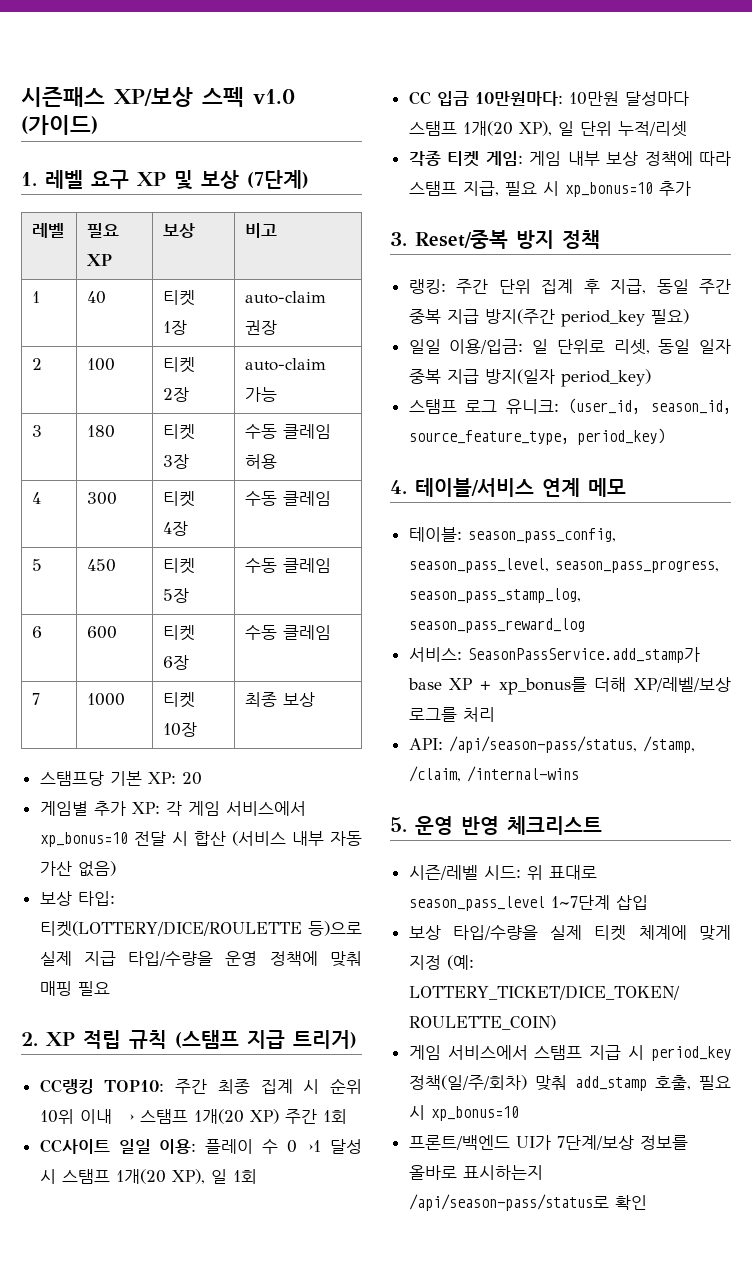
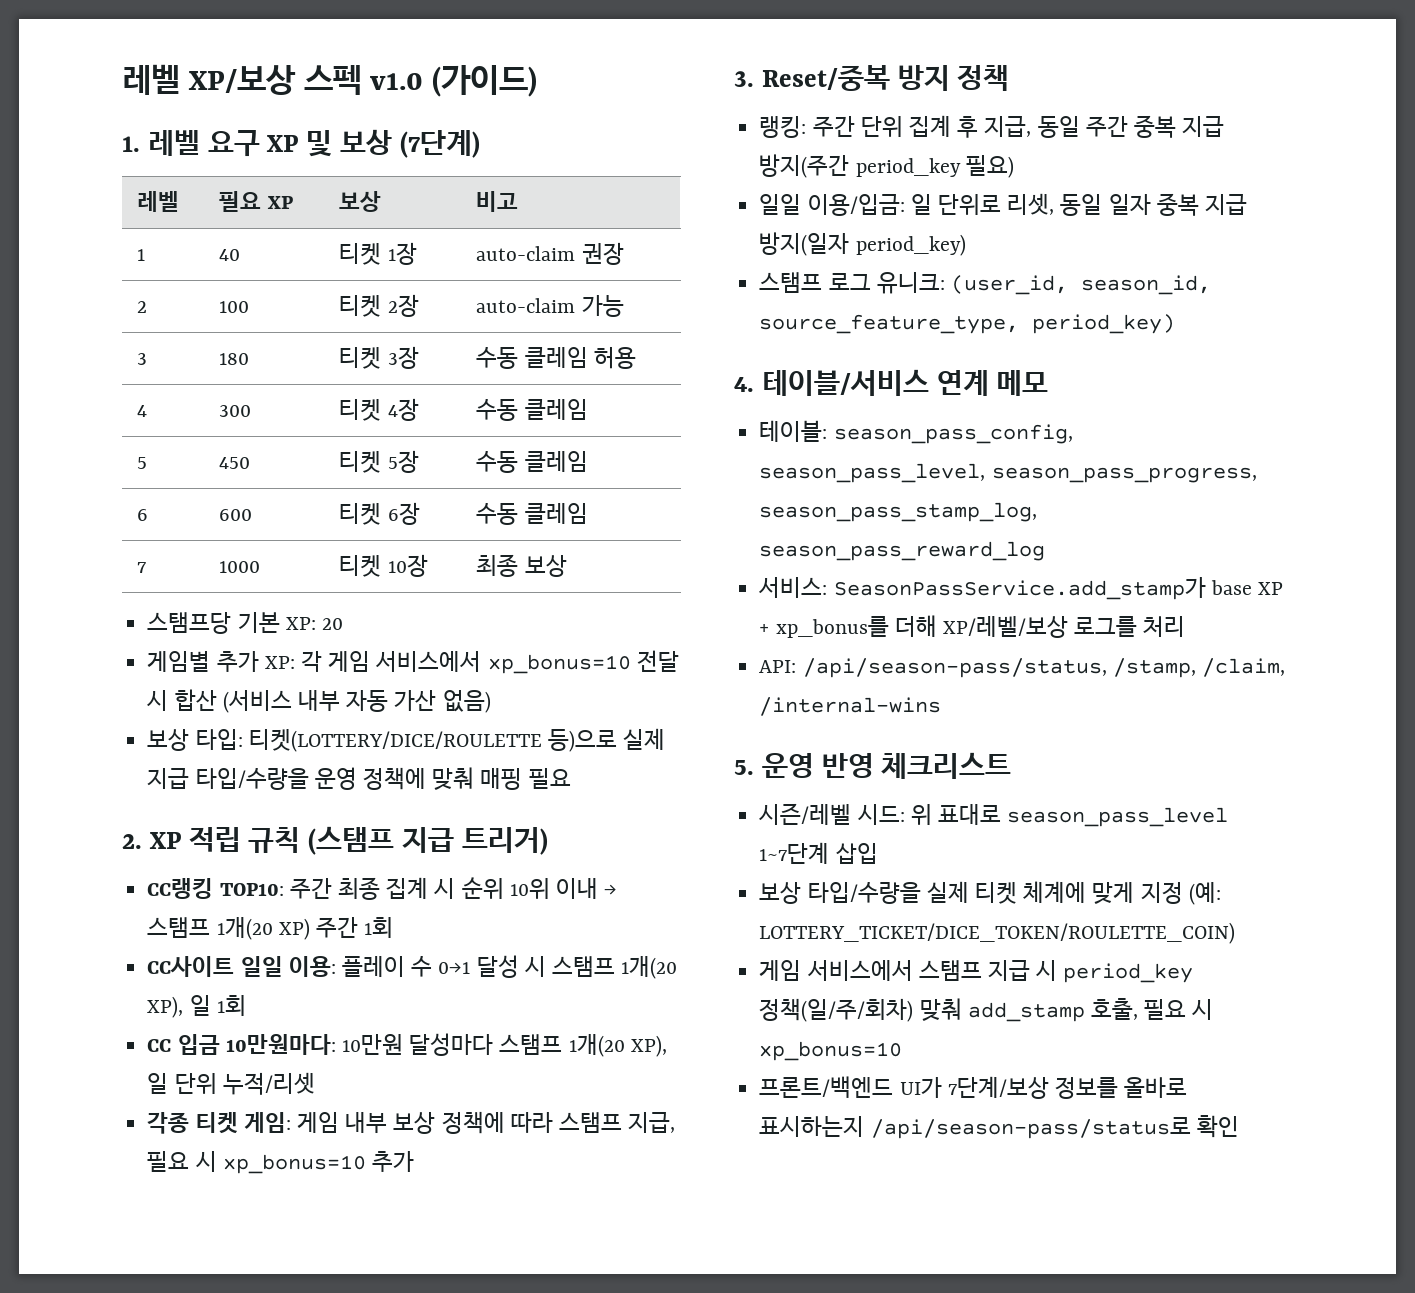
[21,87,105,107] 시즌패스 -> [122,64,180,95] 레벨

